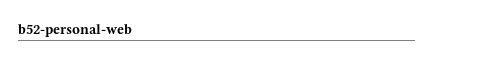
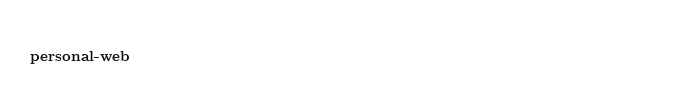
[18,24,132,37] b52-personal-web -> [30,51,130,64] personal-web

